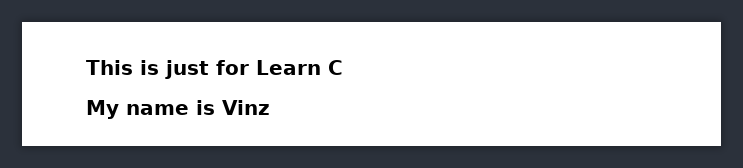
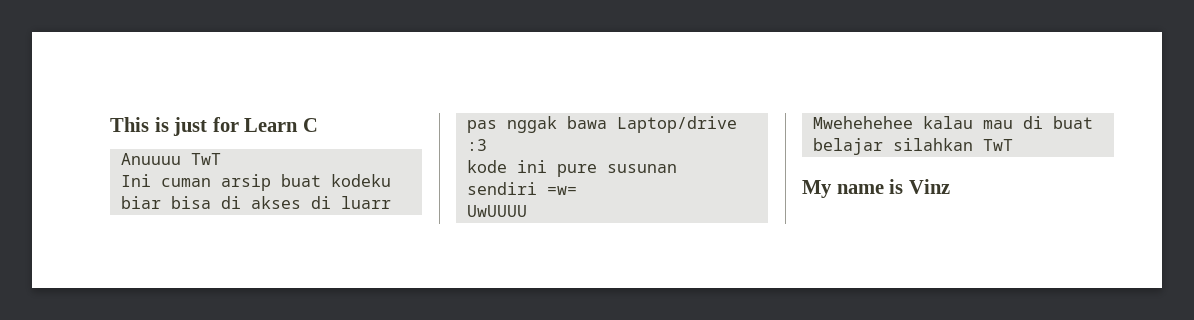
(343, 67) none -> [121,153,222,165] [121,174,392,191] [121,196,392,209] [467,116,738,133] [467,139,488,151] [467,160,678,177] [467,182,578,195] [467,205,528,217] [813,116,1094,129] [813,138,1014,155] // Anuuuu TwT // Ini cuman arsip buat kodeku biar bisa di akses di luarr pas nggak bawa Laptop/drive :3 // kode ini pure susunan sendiri =w= // UwUUUU // Mwehehehee kalau mau di buat belajar silahkan TwT

